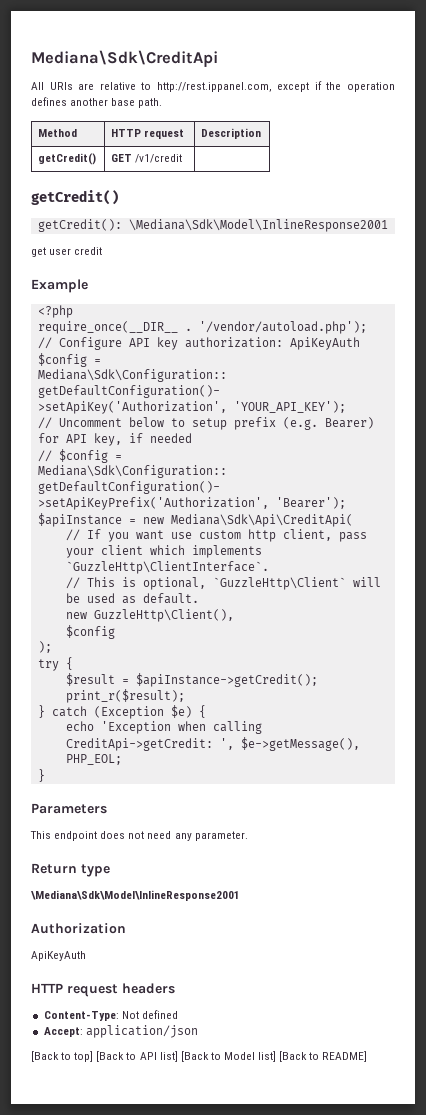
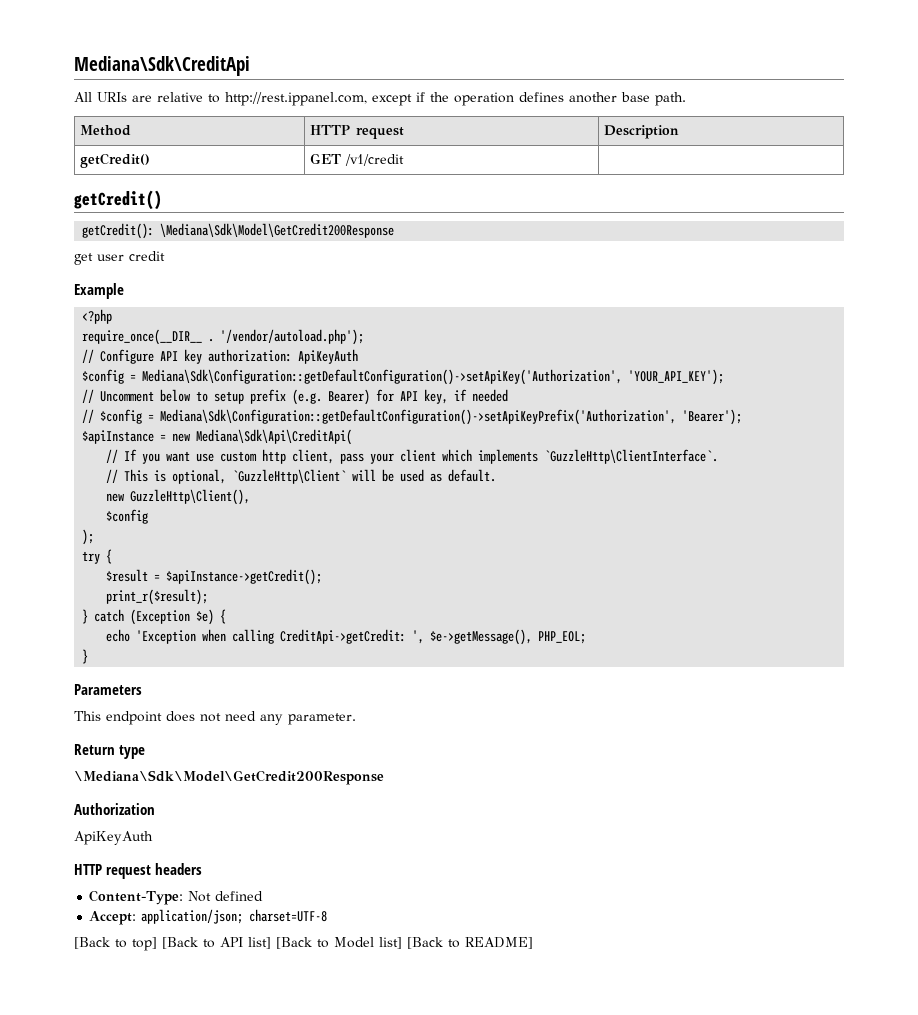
[128,219,388,232] \Mediana\Sdk\Model\InlineResponse2001 -> [160,223,395,238] \Mediana\Sdk\Model\GetCredit200Response
[31,890,240,901] \Mediana\Sdk\Model\InlineResponse2001 -> [74,770,384,785] \Mediana\Sdk\Model\GetCredit200Response
[85,1025,198,1038] application/json -> [141,909,328,924] application/json; charset=UTF-8

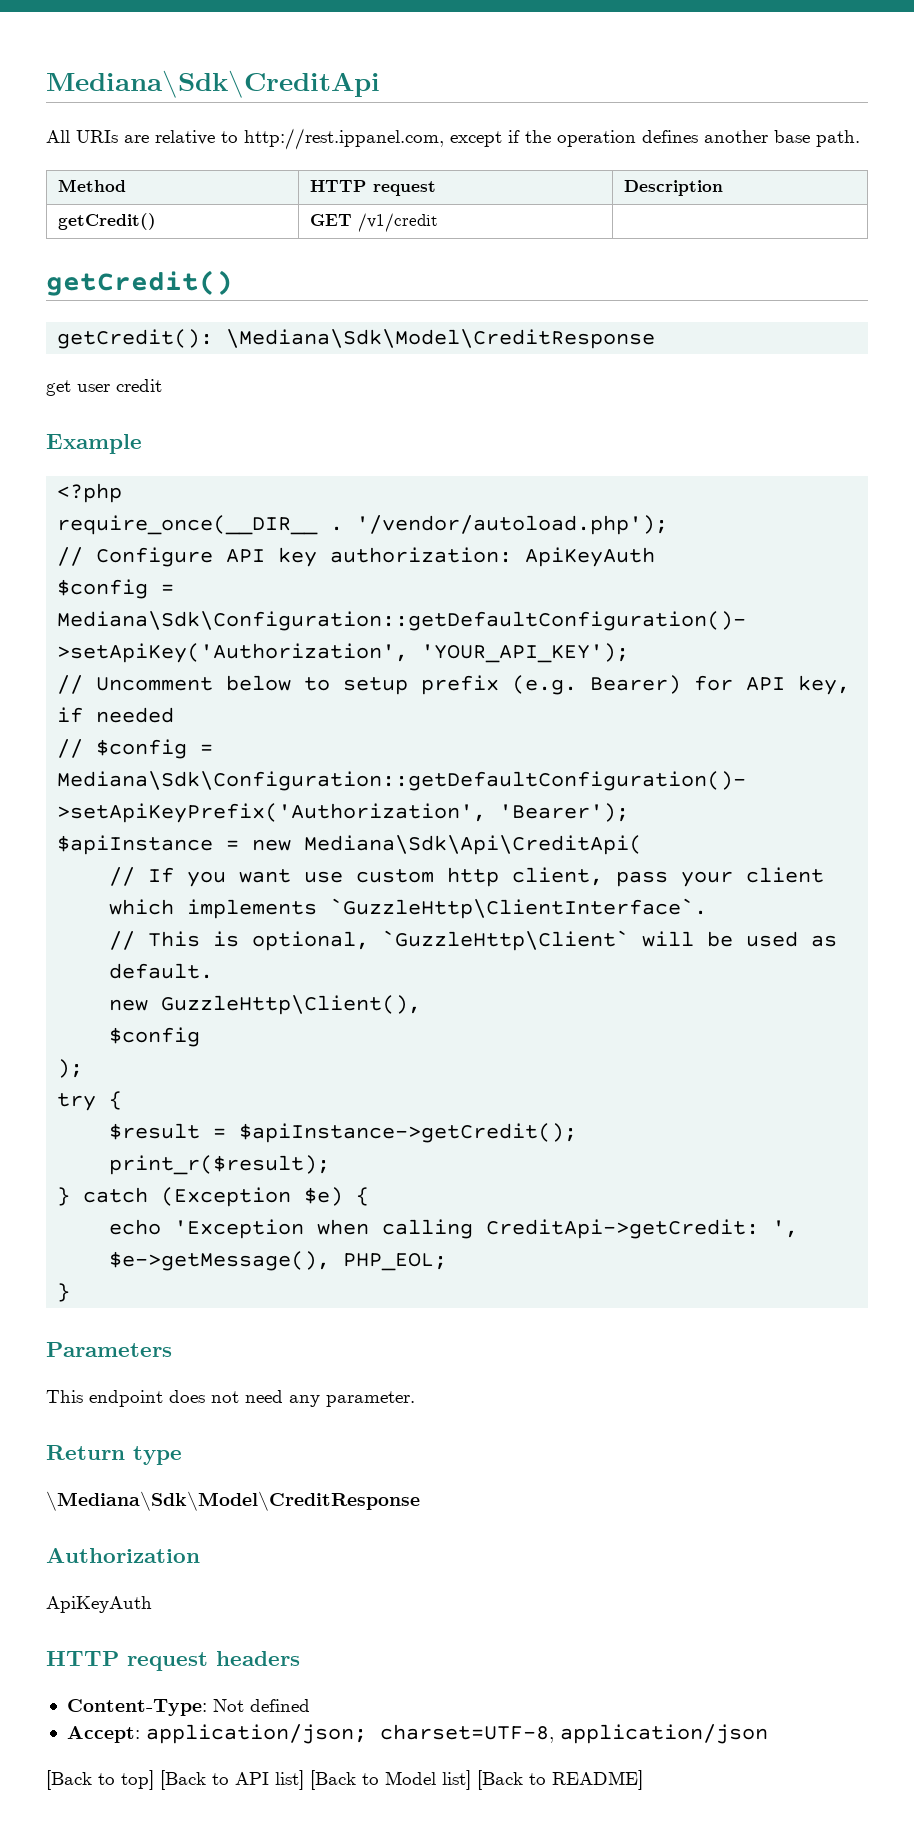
[160,223,395,238] \Mediana\Sdk\Model\GetCredit200Response -> [226,329,656,349] \Mediana\Sdk\Model\CreditResponse
[74,770,384,785] \Mediana\Sdk\Model\GetCredit200Response -> [46,1491,420,1511] \Mediana\Sdk\Model\CreditResponse
[249,909,328,922] charset=UTF-8 -> [379,1724,768,1744] charset=UTF-8, application/json

